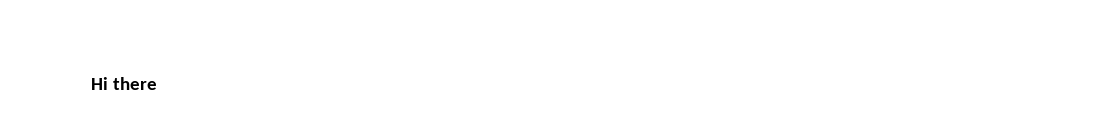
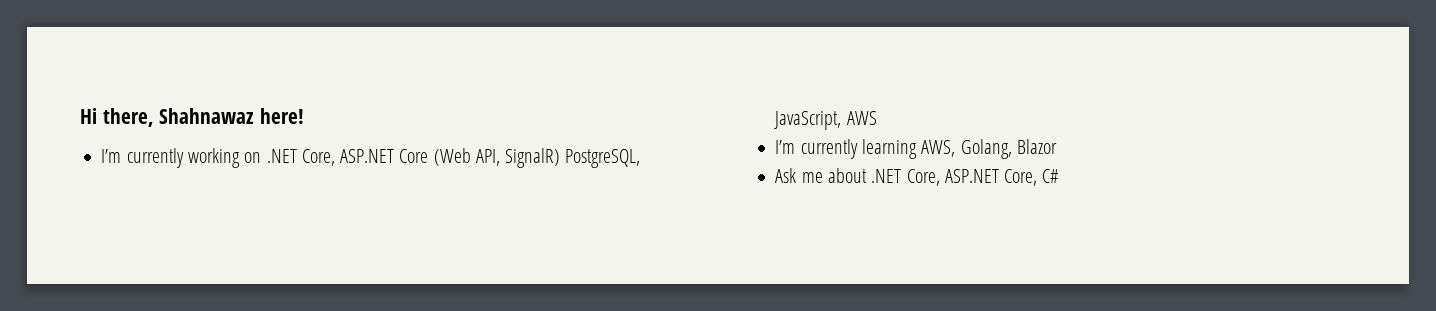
[113,77,158,90] there -> [102,108,304,127] [101,148,641,168] [774,111,877,130] [775,139,1057,159] [775,168,1060,186] there, Shahnawaz here! // I’m currently working on .NET Core, ASP.NET Core (Web API, SignalR) PostgreSQL, JavaScript, AWS // I’m currently learning AWS, Golang, Blazor // Ask me about .NET Core, ASP.NET Core, C#

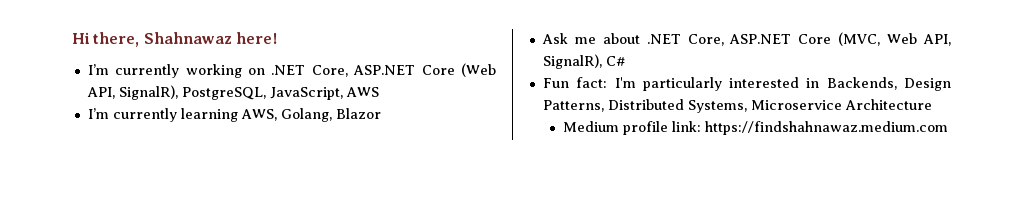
[505,148,561,168] SignalR) -> [118,85,178,100] SignalR),
[1004,169,1060,186] Core, C# -> [798,32,951,46] [542,54,625,69] [542,77,951,91] [542,99,932,113] [562,121,948,135] Core (MVC, Web API, SignalR), C# // Fun fact: I'm particularly interested in Backends, Design Patterns, Distributed Systems, Microservice Architecture // Medium profile link: https://findshahnawaz.medium.com

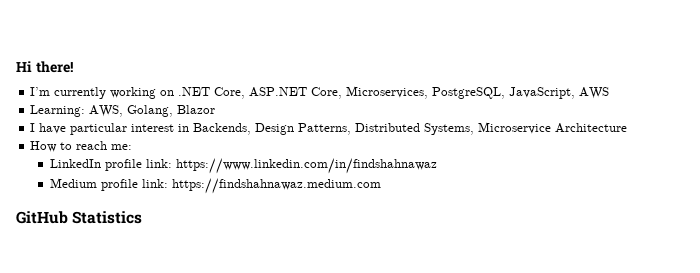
[93,32,277,47] there, Shahnawaz here! -> [35,61,73,73] there!
[421,63,497,77] [86,85,178,100] Core (Web API, SignalR), -> [311,86,429,99] Core, Microservices,
[87,108,238,122] I’m currently learning -> [30,105,86,117] Learning:
[541,32,951,46] [542,54,625,69] [542,77,800,91] Ask me about .NET Core, ASP.NET Core (MVC, Web API, SignalR), C# // Fun fact: I'm particularly interested -> [30,123,175,135] I have particular interest
(932, 104) none -> [30,141,133,152] [50,158,438,174] // How to reach me: // LinkedIn profile link: https://www.linkedin.com/in/findshahnawaz
(948, 128) none -> [16,211,143,224] // GitHub Statistics

